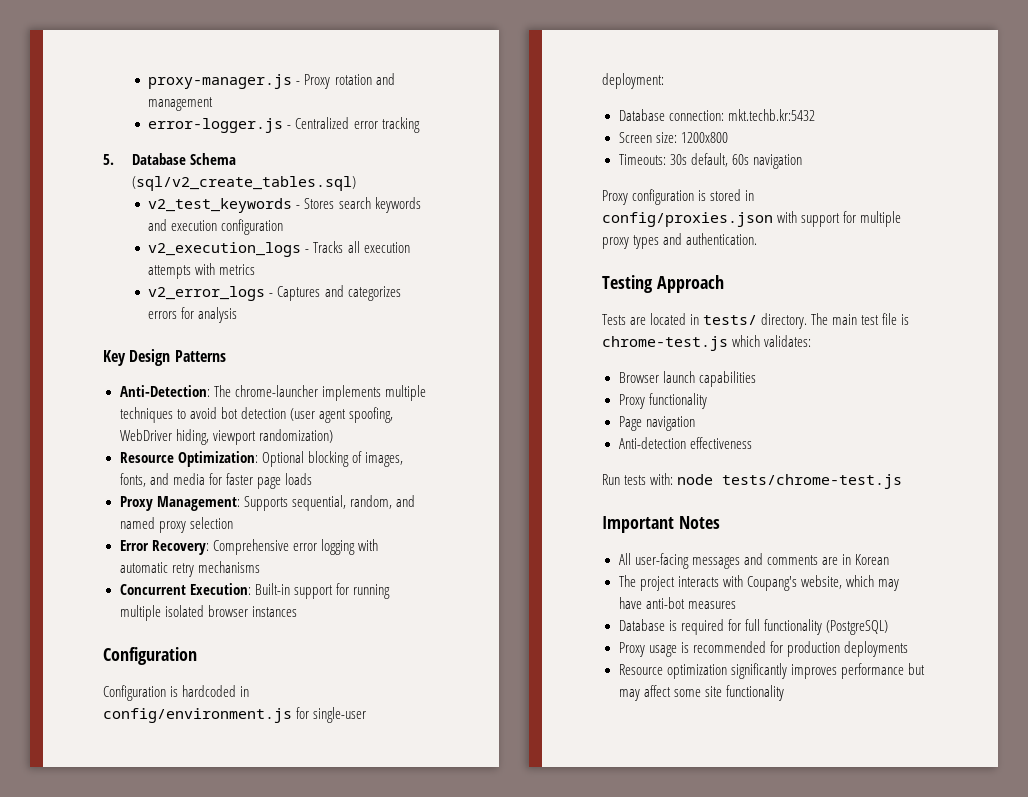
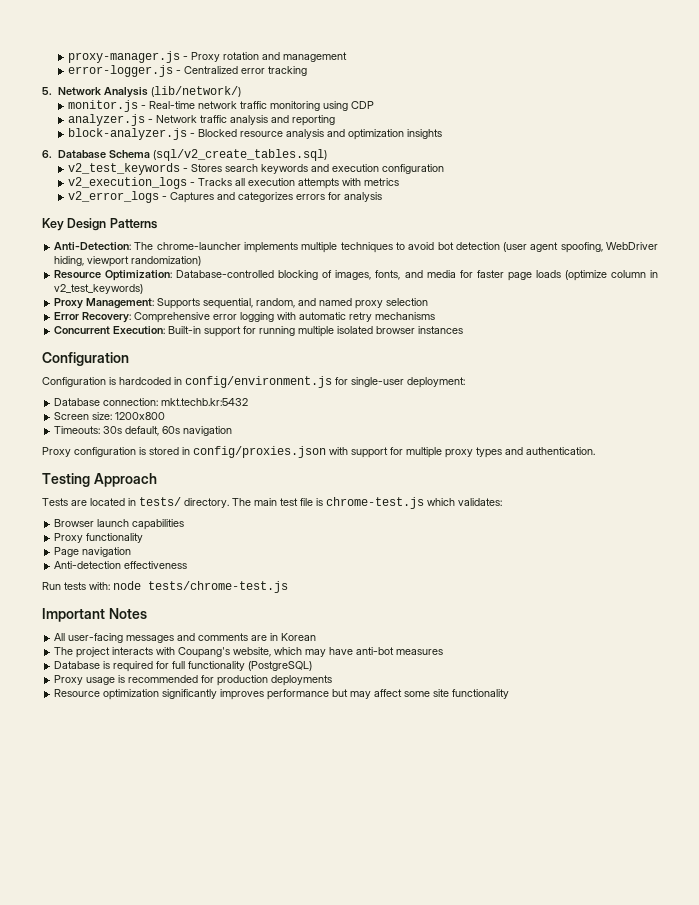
(114, 159) none -> [57,86,241,98] [68,100,375,112] [68,114,336,126] [68,128,443,140] [42,150,52,158] Network Analysis (lib/network/) // monitor.js - Real-time network traffic monitoring using CDP // analyzer.js - Network traffic analysis and reporting // block-analyzer.js - Blocked resource analysis and optimization insights // 6.
[261,451,304,467] Optional -> [176,270,275,278] Database-controlled
(312, 479) none -> [564,270,658,281] [54,284,144,294] (optimize column in v2_test_keywords)

